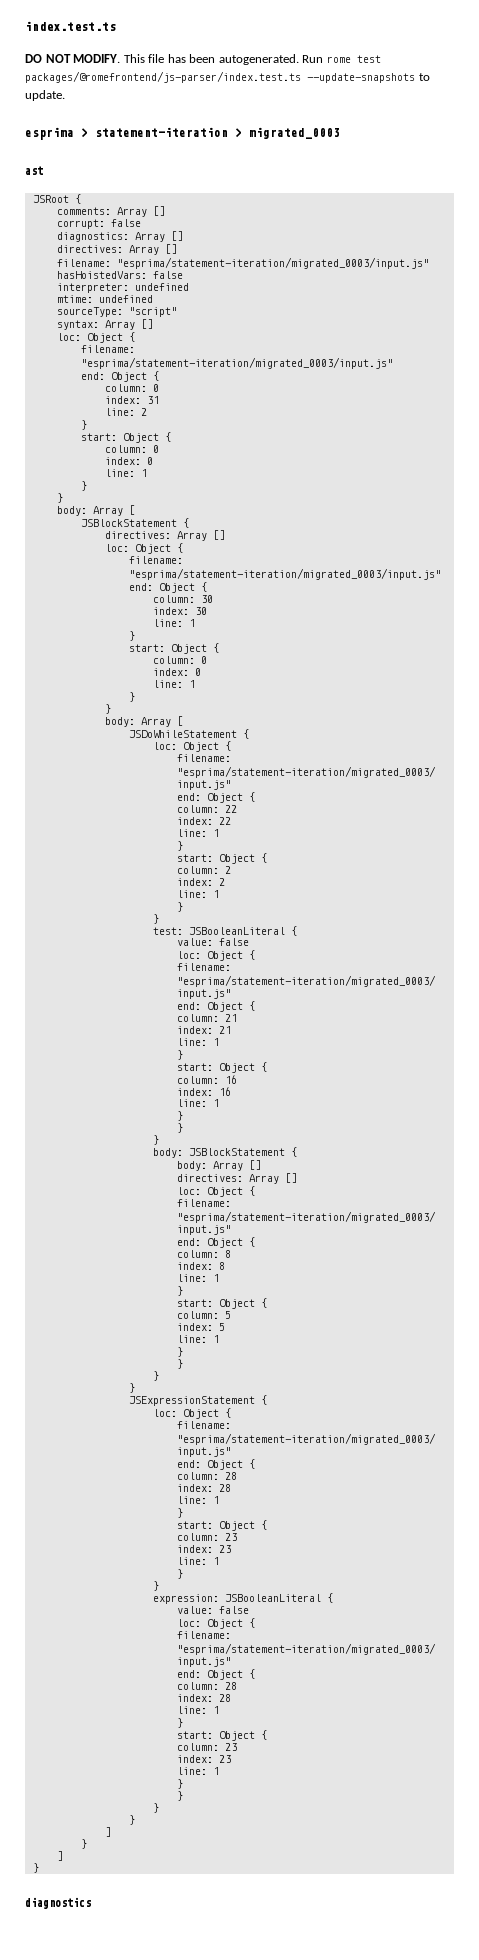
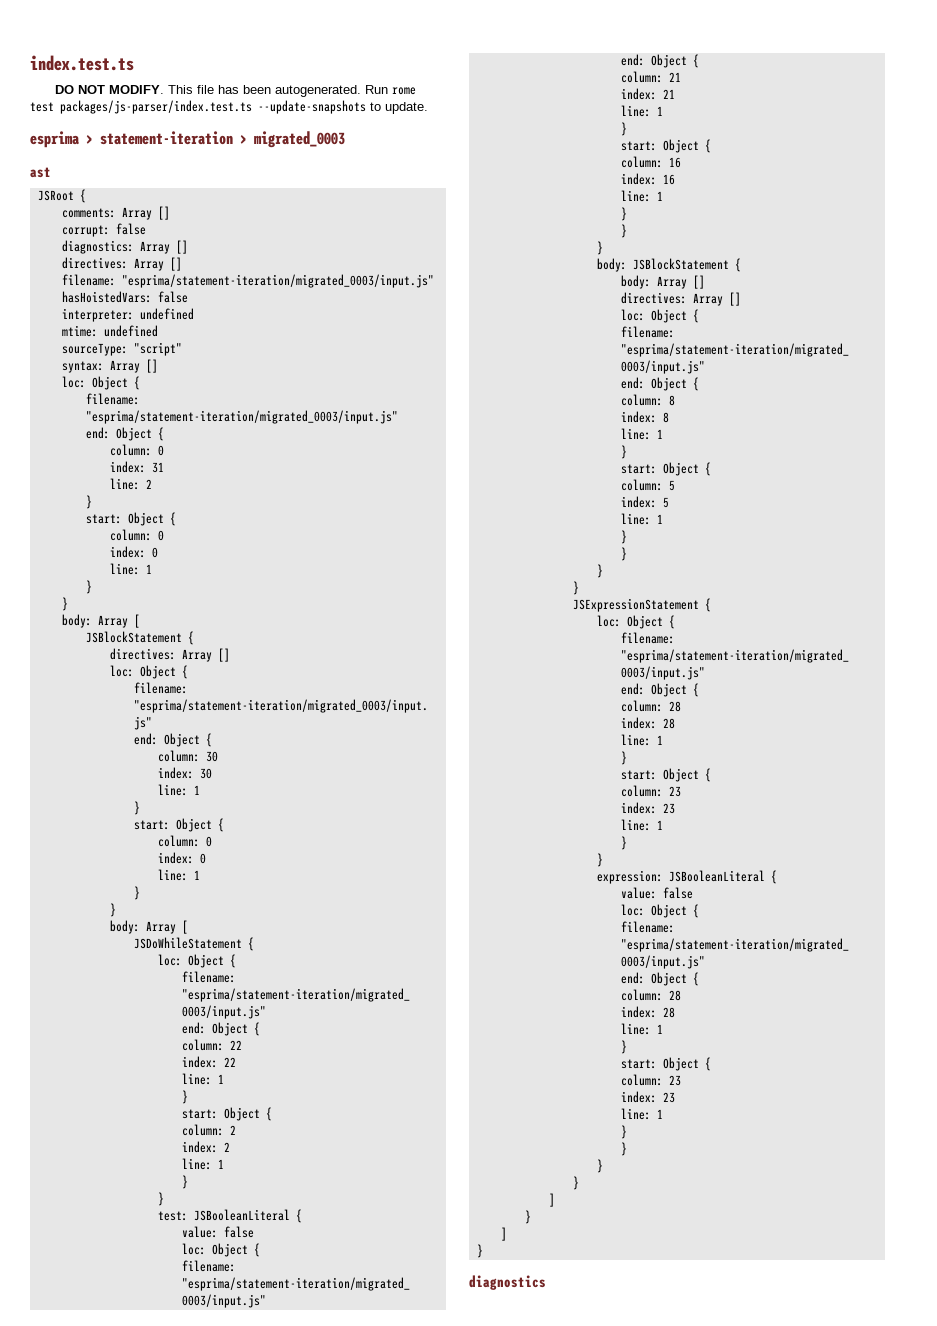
[25,71,301,83] packages/@romefrontend/js-parser/index.test.ts -> [60,100,252,114] packages/js-parser/index.test.ts

